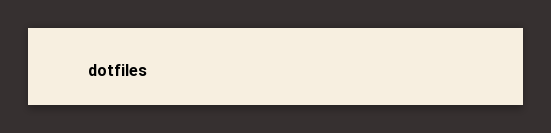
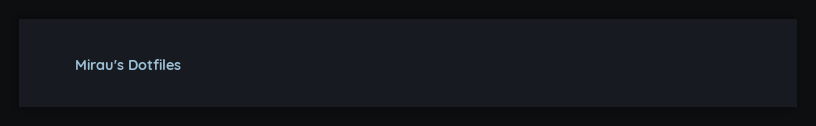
[88,64,147,76] dotfiles -> [75,59,181,70] Mirau's Dotfiles

